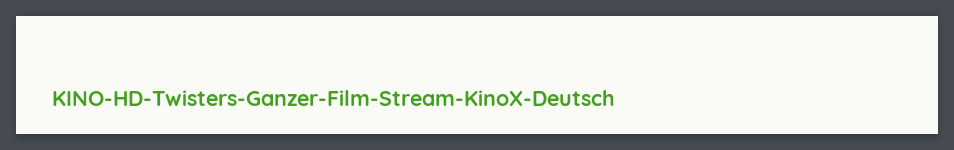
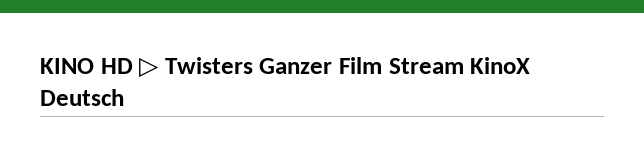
[52,90,615,106] KINO-HD-Twisters-Ganzer-Film-Stream-KinoX-Deutsch -> [40,57,531,78] [40,89,124,106] KINO HD ▷ Twisters Ganzer Film Stream KinoX Deutsch

